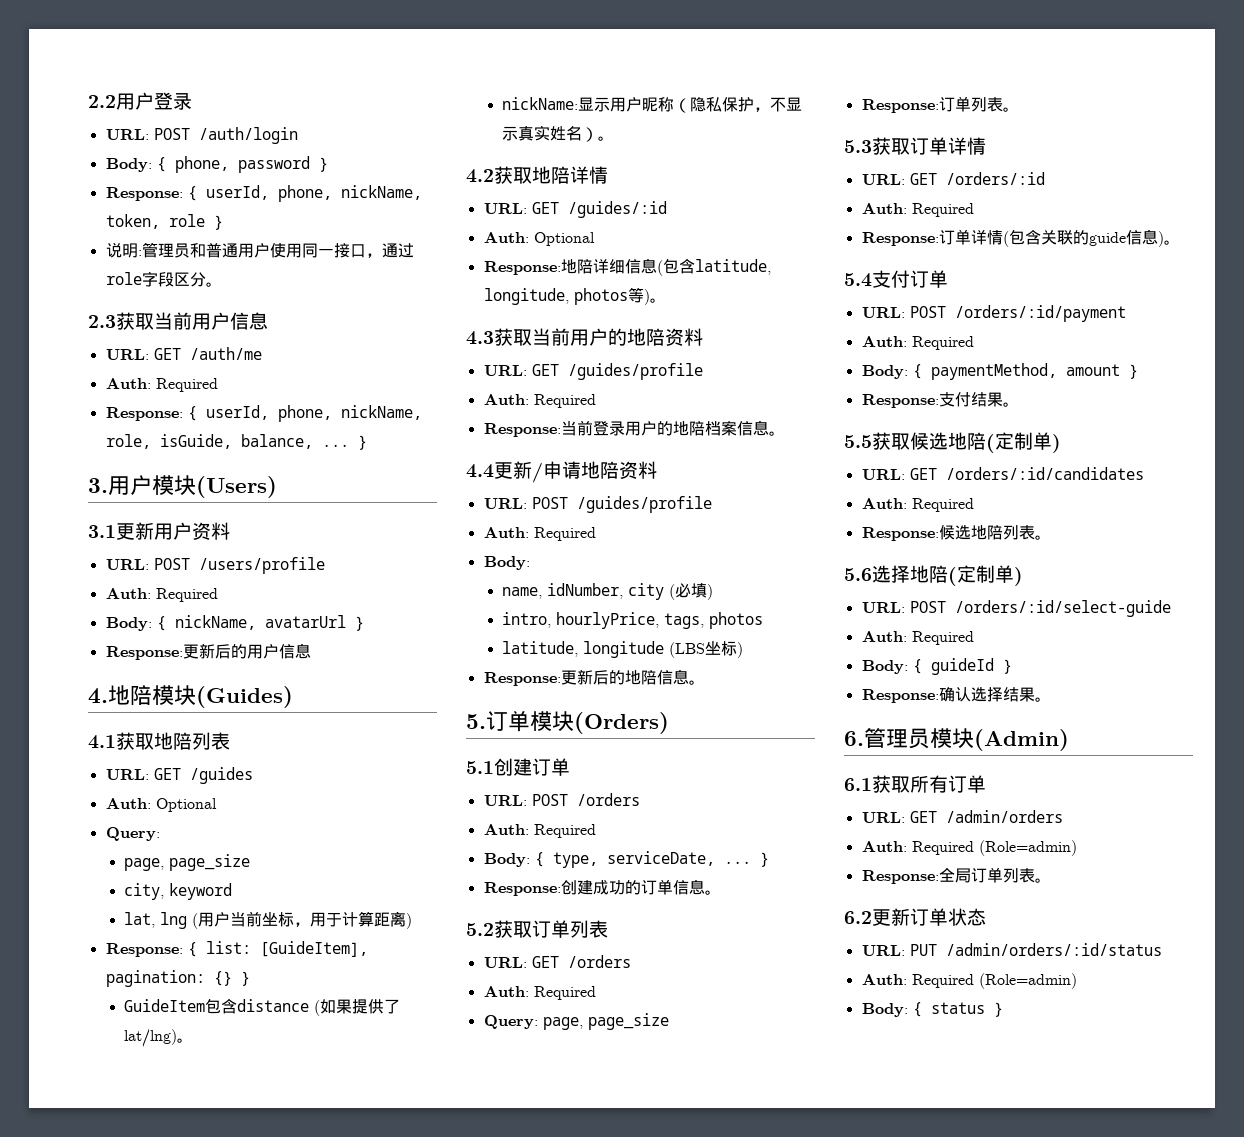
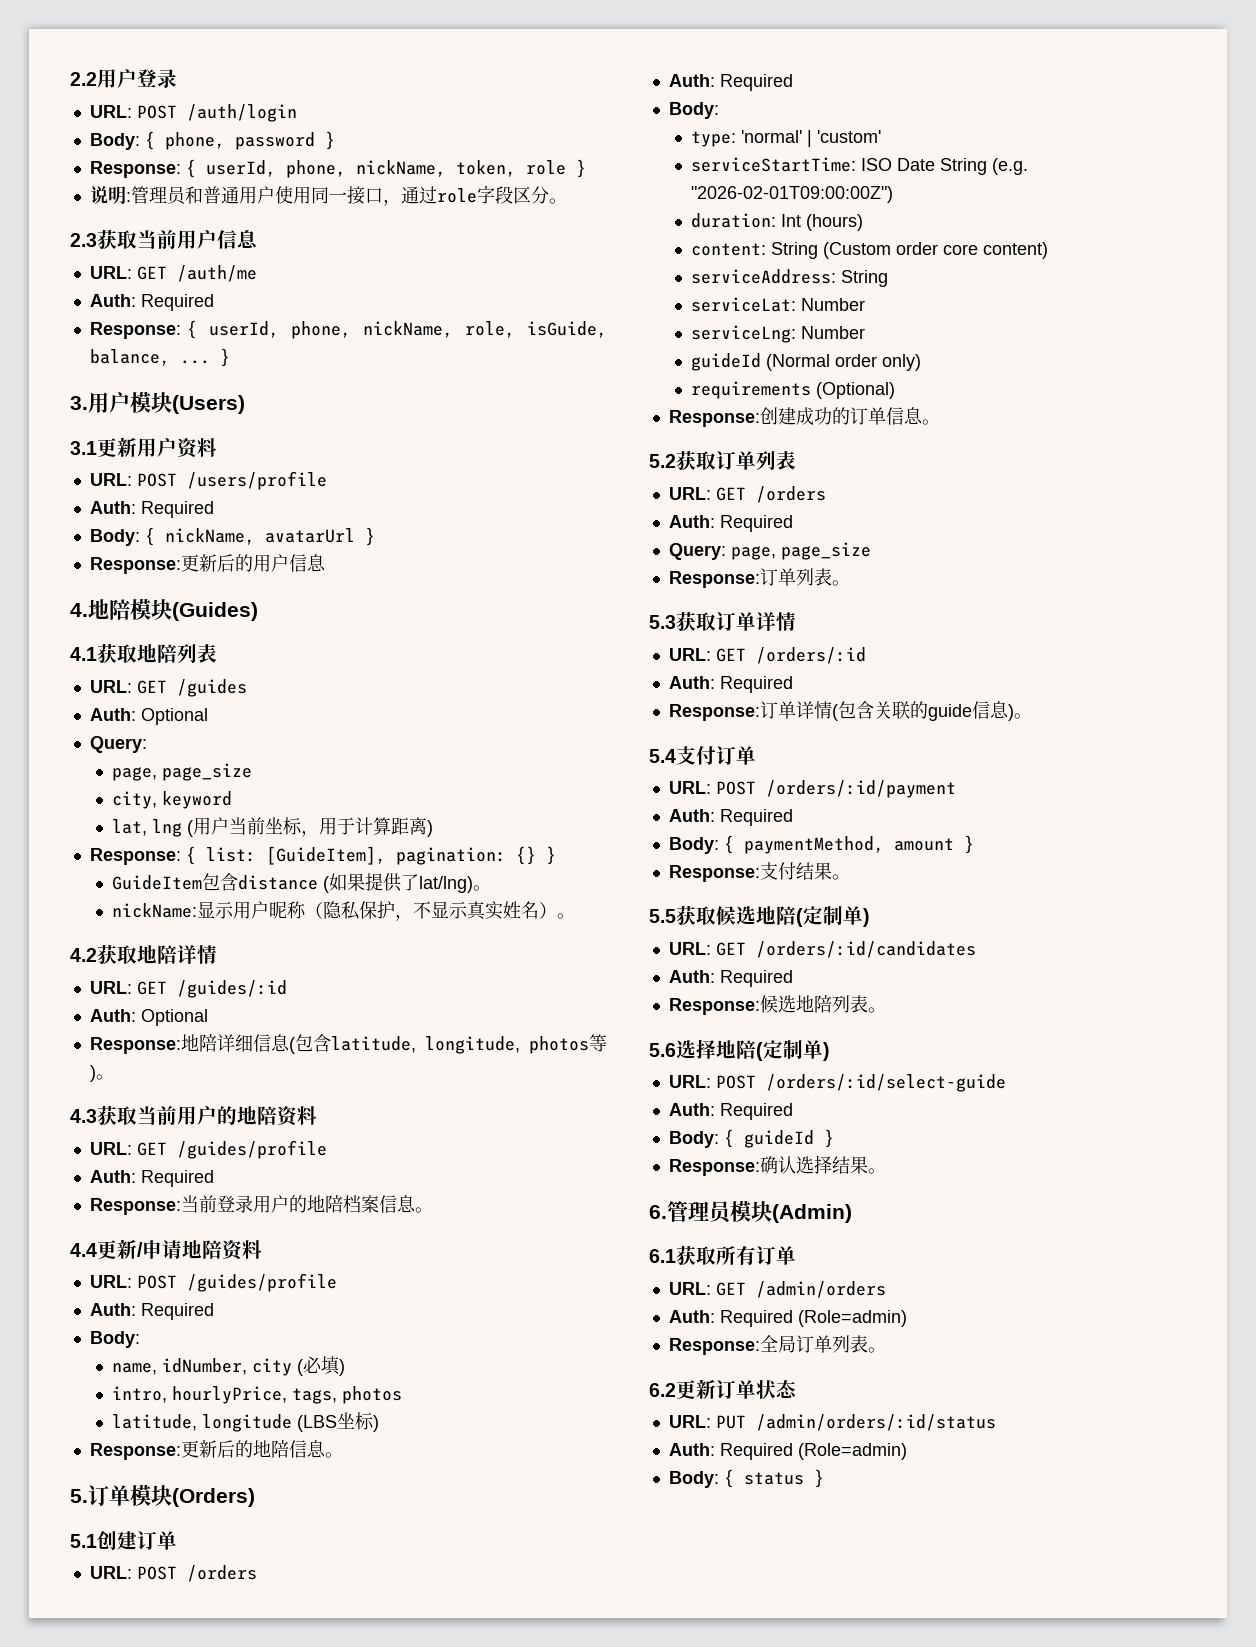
[534,851,769,868] { type, serviceDate, ... } -> [691,130,882,147] [691,157,1029,175] [691,186,894,203] [691,213,864,231] [691,242,1049,259] [691,269,889,287] [691,297,866,312] [691,325,866,343] [691,353,922,371] [691,381,896,399] // type: 'normal' | 'custom' // serviceStartTime: ISO Date String (e.g. "2026-02-01T09:00:00Z") // duration: Int (hours) // content: String (Custom order core content) // serviceAddress: String // serviceLat: Number // serviceLng: Number // guideId (Normal order only) // requirements (Optional)

